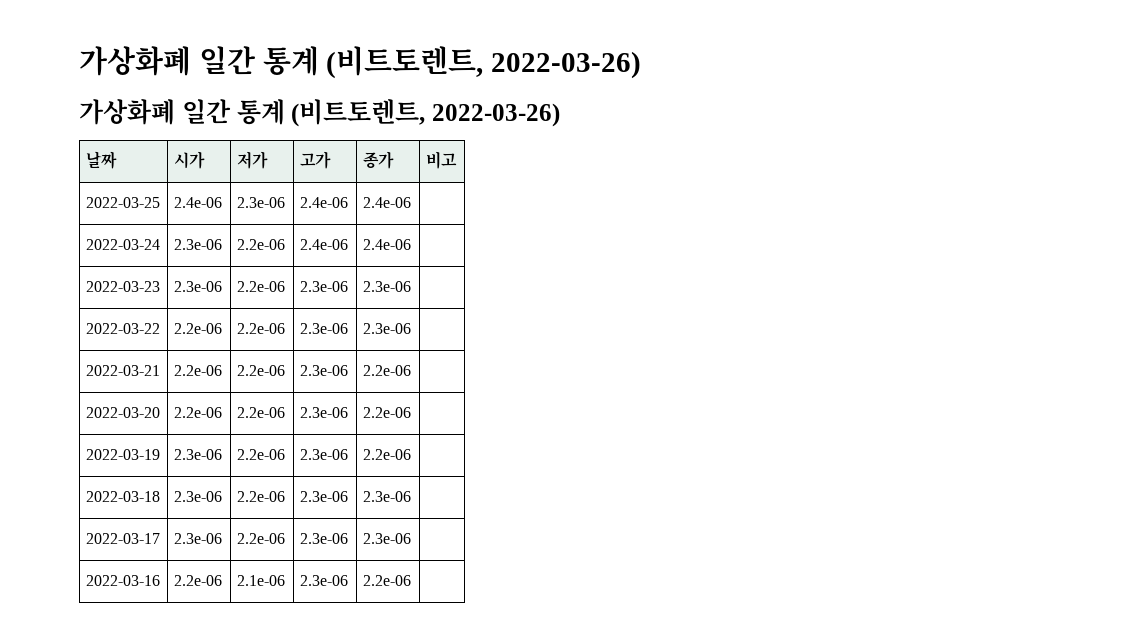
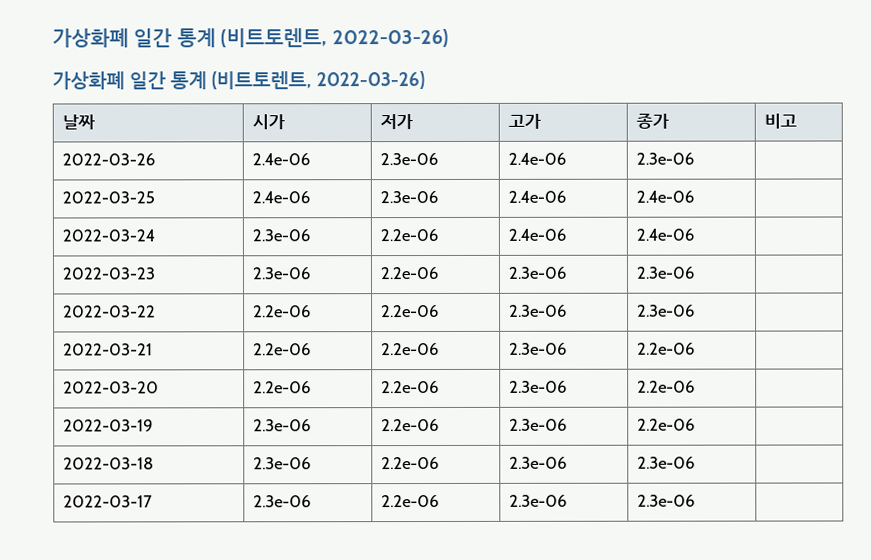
(457, 160) none -> [62,153,156,166] [252,153,311,166] [380,152,439,166] [508,152,567,165] [636,152,695,165] // 2022-03-26 | 2.4e-06 | 2.3e-06 | 2.4e-06 | 2.3e-06 |
[85,575,160,586] [173,575,222,586] [236,575,285,586] [299,575,348,586] [362,575,411,586] // 2022-03-16 | 2.2e-06 | 2.1e-06 | 2.3e-06 | 2.2e-06 | -> (696, 500) none

